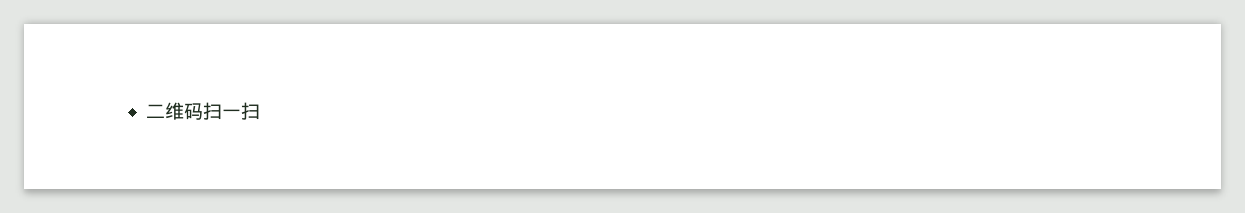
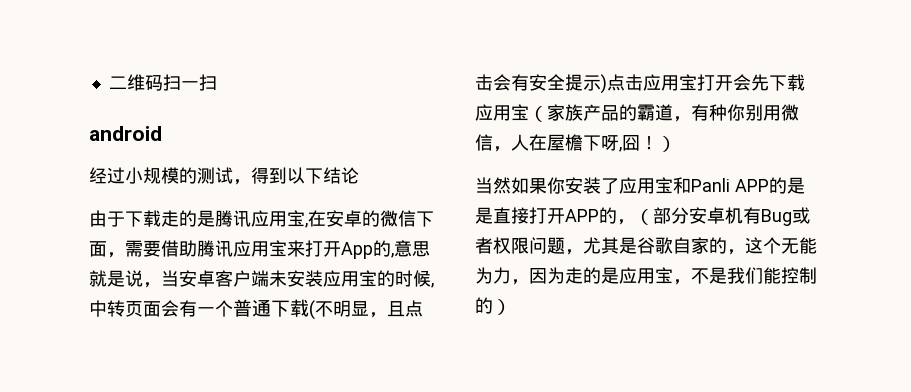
(260, 111) none -> [89,126,162,141] [89,167,359,185] [89,210,434,228] [89,240,430,259] [89,270,434,288] [89,299,423,320] [475,74,805,94] [475,104,799,122] [475,134,676,152] [475,177,805,194] [475,207,810,226] [475,237,817,255] [475,267,817,285] [475,297,511,315] // android // 经过小规模的测试，得到以下结论 // 由于下载走的是腾讯应用宝,在安卓的微信下面，需要借助腾讯应用宝来打开App的,意思就是说，当安卓客户端未安装应用宝的时候,中转页面会有一个普通下载(不明显，且点击会有安全提示)点击应用宝打开会先下载应用宝（家族产品的霸道，有种你别用微信，人在屋檐下呀,囧！） // 当然如果你安装了应用宝和Panli APP的是是直接打开APP的，（部分安卓机有Bug或者权限问题，尤其是谷歌自家的，这个无能为力，因为走的是应用宝，不是我们能控制的）

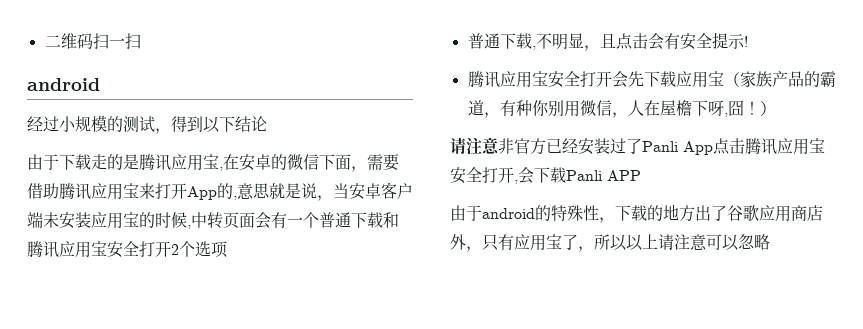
[309,300,315,320] ( -> [383,212,399,228] [27,241,228,258] [467,33,536,50] 和腾讯应用宝安全打开2个选项 // 普通下载,
[600,74,697,94] )点击应用宝 -> [743,36,748,47] [467,71,580,88] ! // 腾讯应用宝安全
[475,177,805,194] [475,207,810,226] [475,237,817,255] [475,267,817,285] [475,297,511,315] 当然如果你安装了应用宝和Panli APP的是是直接打开APP的，（部分安卓机有Bug或者权限问题，尤其是谷歌自家的，这个无能为力，因为走的是应用宝，不是我们能控制的） -> [450,137,825,155] [450,167,641,184] [450,204,823,223] [450,234,770,252] 请注意非官方已经安装过了Panli App点击腾讯应用宝安全打开,会下载Panli APP // 由于android的特殊性，下载的地方出了谷歌应用商店外，只有应用宝了，所以以上请注意可以忽略

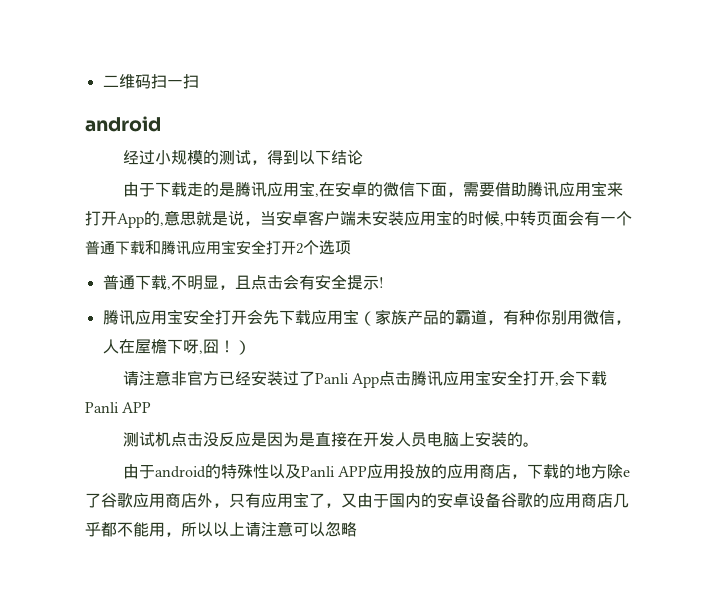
[450,205,599,222] 由于android的特殊性 -> [123,431,540,447] [123,464,512,479] 测试机点击没反应是因为是直接在开发人员电脑上安装的。 // 由于android的特殊性以及Panli APP应用投放的应用商店
[695,205,711,221] 出 -> [607,464,631,479] 除e
(594, 249) none -> [341,492,629,508] [85,522,181,537] 又由于国内的安卓设备谷歌的应用商店几乎都不能用，

